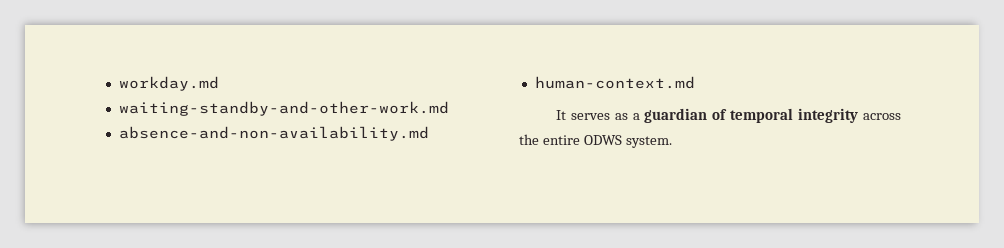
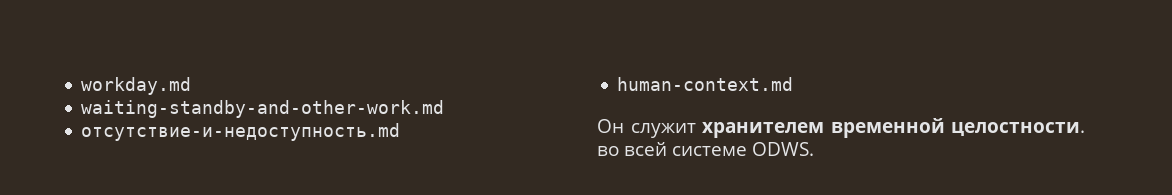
[118,126,429,141] absence-and-non-availability.md -> [81,123,401,141] отсутствие-и-недоступность.md
[555,108,901,123] [519,134,672,148] It serves as a guardian of temporal integrity across the entire ODWS system. -> [597,118,1085,138] [597,142,814,156] Он служит хранителем временной целостности. во всей системе ODWS.

